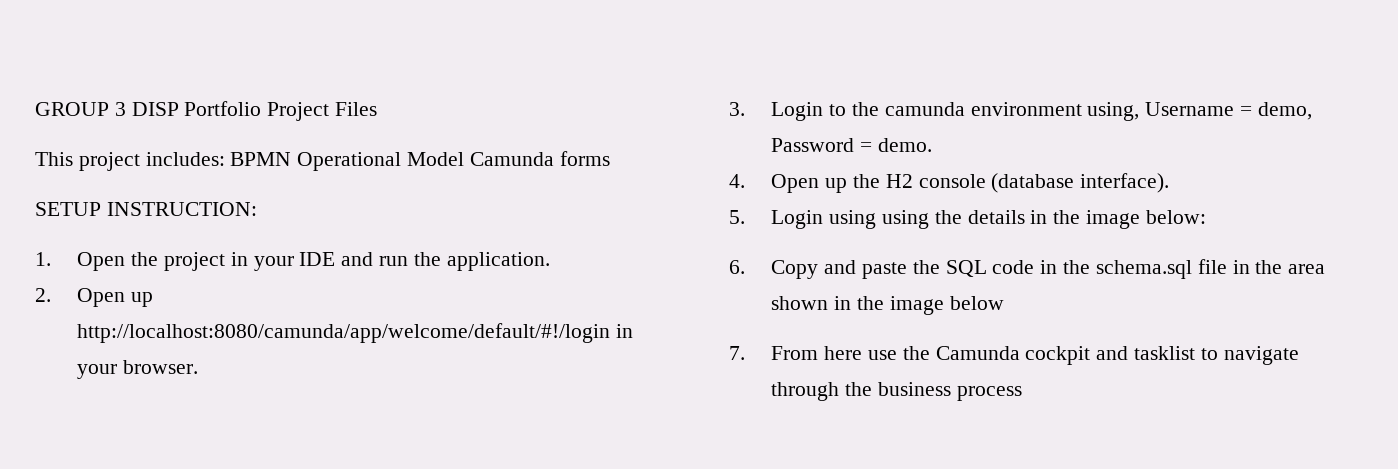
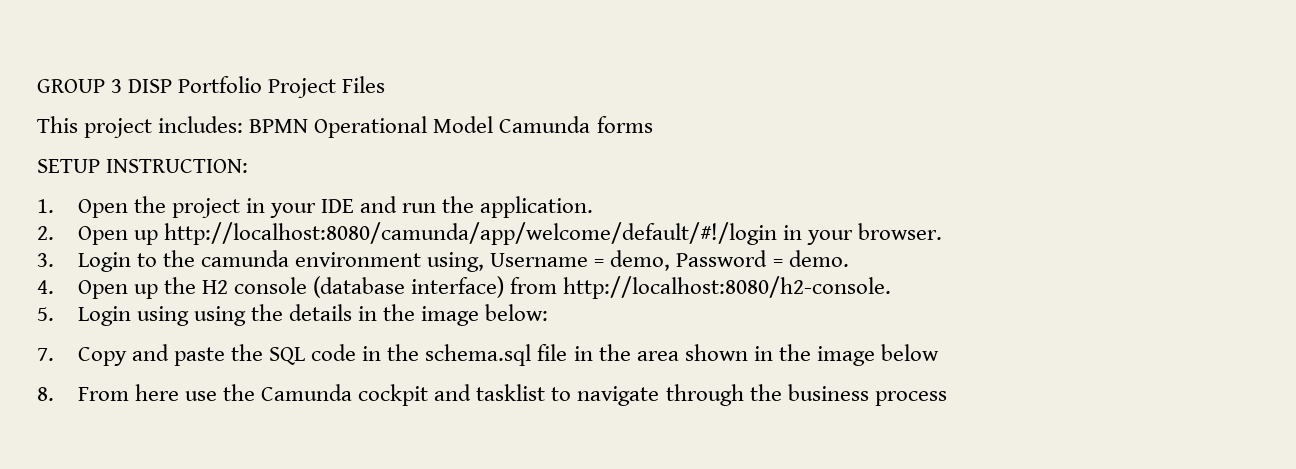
[1080,173,1170,193] interface). -> [411,276,892,299] interface) from http://localhost:8080/h2-console.
[729,260,745,274] 6. -> [37,348,54,361] 7.
[729,346,745,360] 7. -> [37,387,54,401] 8.

